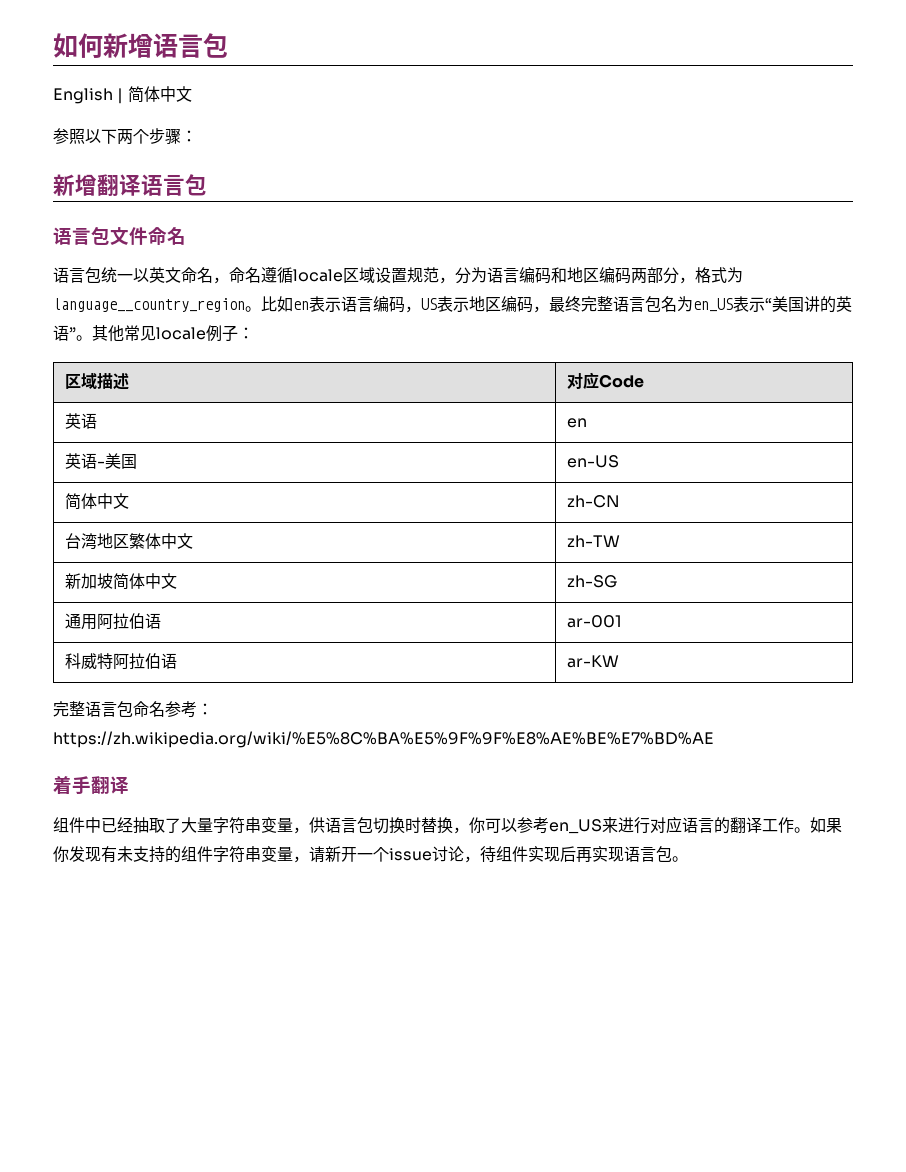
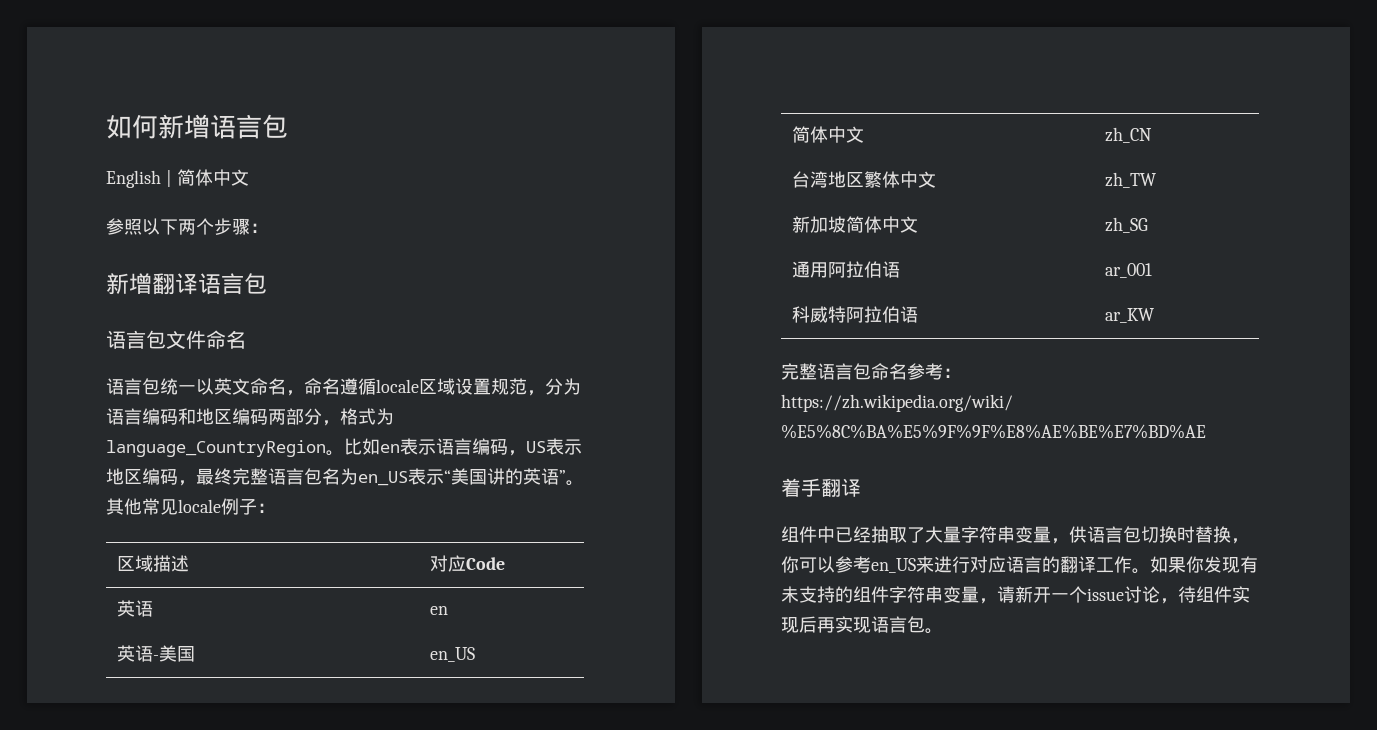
[53,298,245,312] language__country_region -> [106,440,326,457] language_CountryRegion
[567,455,620,468] [65,493,130,510] [567,495,621,508] en-US // 简体中文 | zh-CN -> [429,647,475,662] [791,126,864,143] [1104,127,1152,143] en_US // 简体中文 | zh_CN
[567,535,621,547] zh-TW -> [1104,172,1156,188] zh_TW
[567,575,618,588] zh-SG -> [1104,217,1148,233] zh_SG
[567,615,623,628] ar-001 -> [1104,263,1152,278] ar_001
[567,655,620,668] ar-KW -> [1104,308,1154,323] ar_KW

